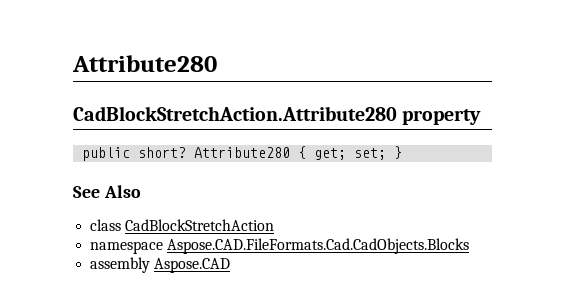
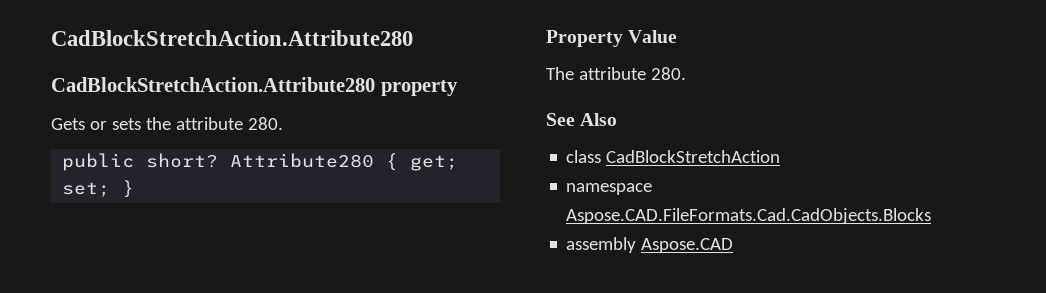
[72,55,217,72] Attribute280 -> [51,30,413,46] CadBlockStretchAction.Attribute280
(482, 117) none -> [51,117,283,130] // Gets or sets the attribute 280.
(403, 152) none -> [546,30,678,47] [546,67,686,80] // Property Value // The attribute 280.

